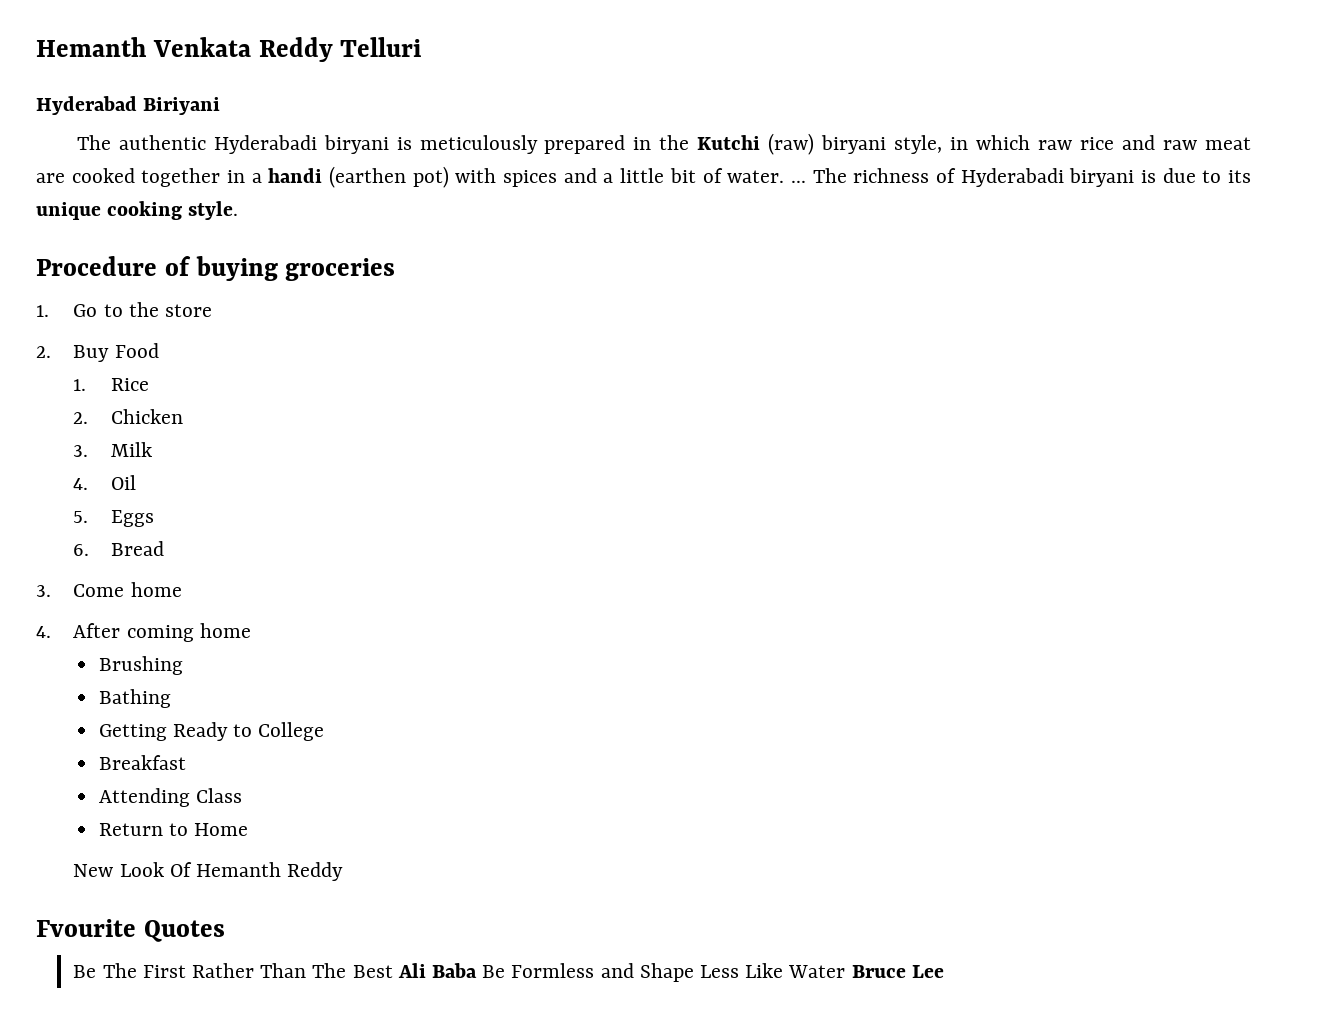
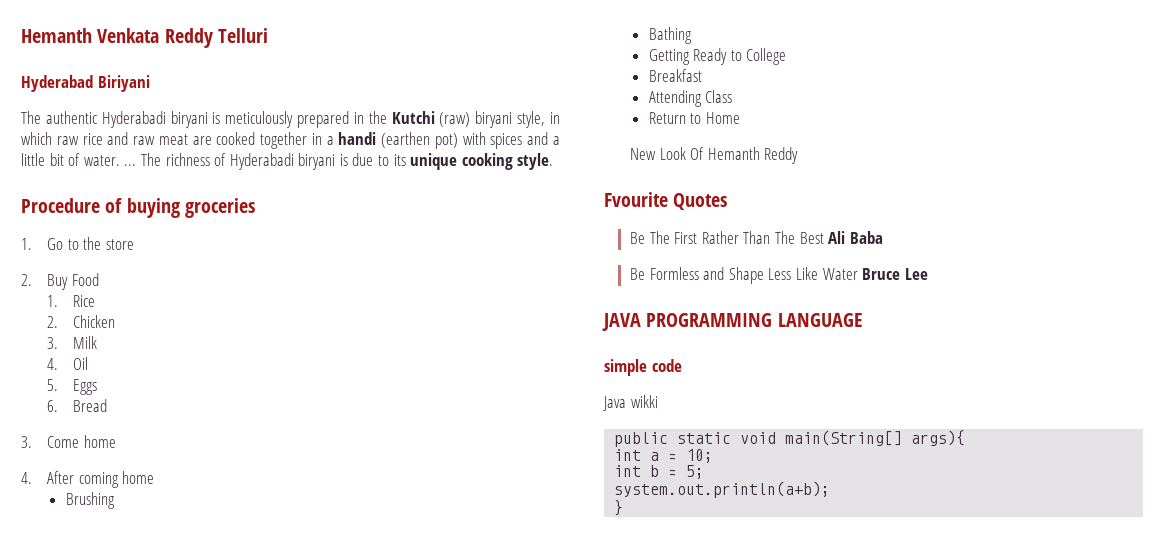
(477, 970) none -> (883, 237) //
(944, 971) none -> [602,313,863,331] [604,359,682,376] [603,395,658,411] [614,430,966,447] [614,449,714,463] [614,465,705,479] [614,481,831,498] [614,500,624,516] // JAVA PROGRAMMING LANGUAGE // simple code // Java wikki // public static void main(String[] args){ // int a = 10; // int b = 5; // system.out.println(a+b); // }

